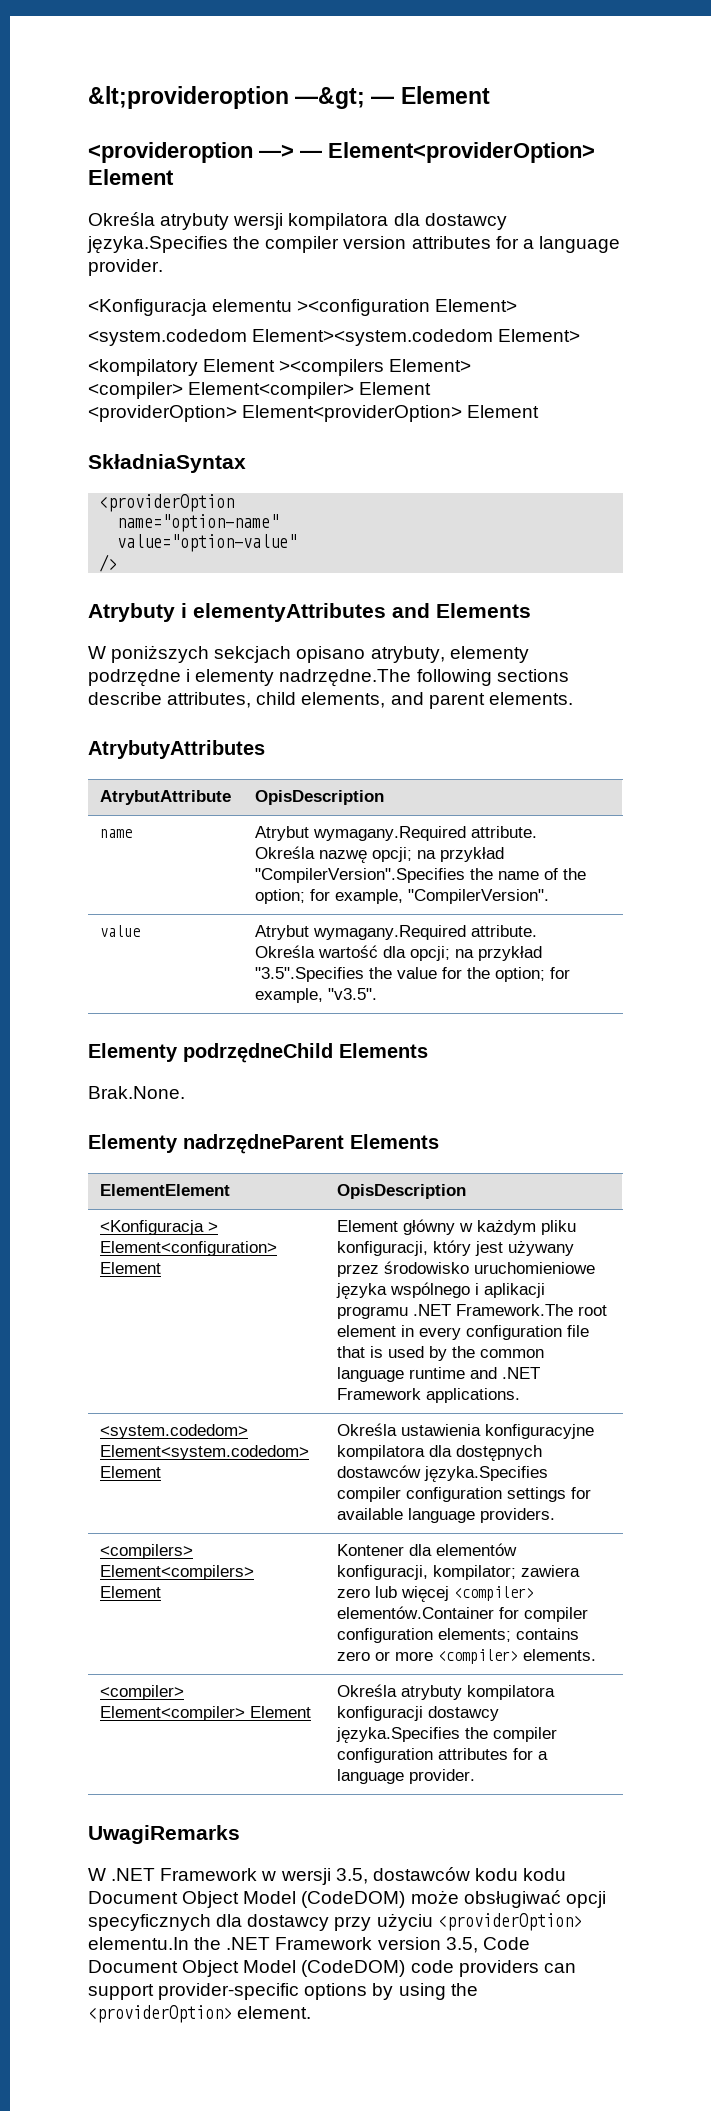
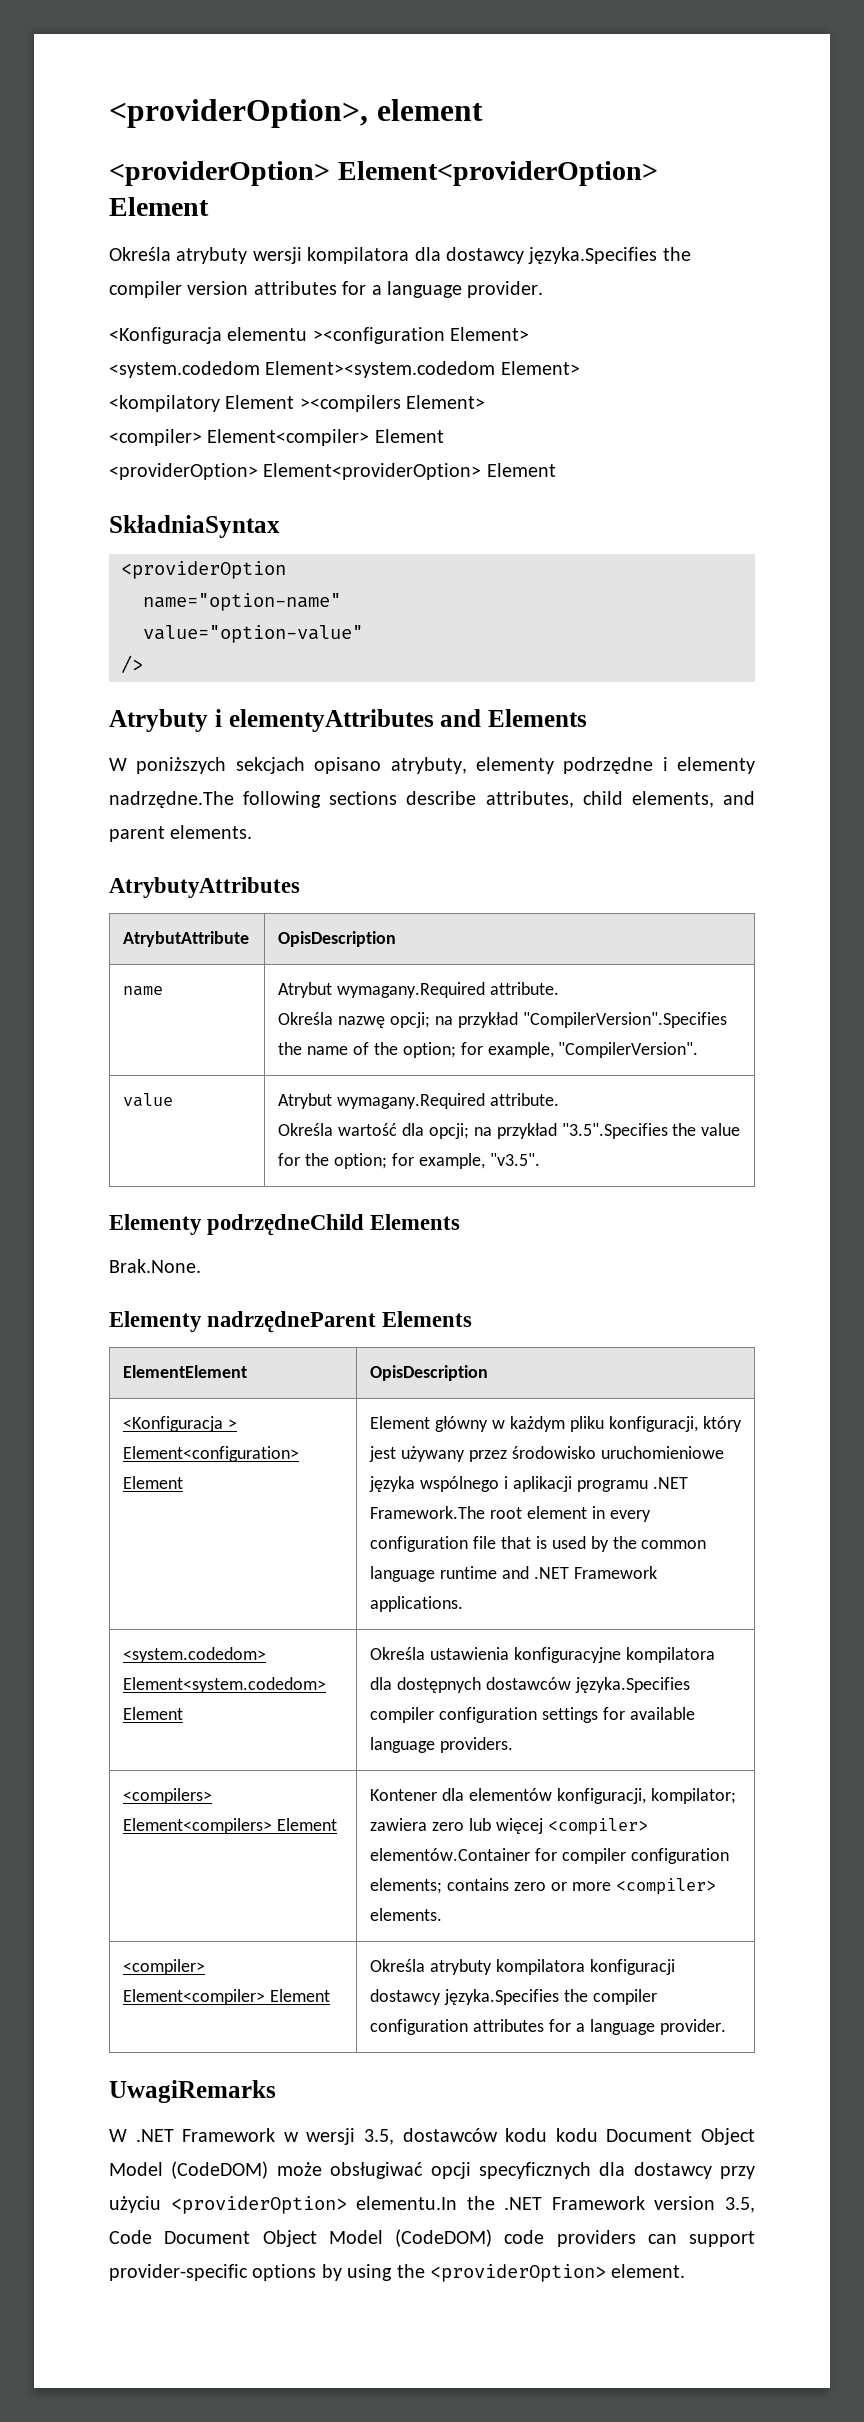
[88,86,490,109] [88,142,322,163] &lt;provideroption —&gt; — Element // <provideroption —> — -> [109,99,483,128] [109,161,330,186] <providerOption>, element // <providerOption>

